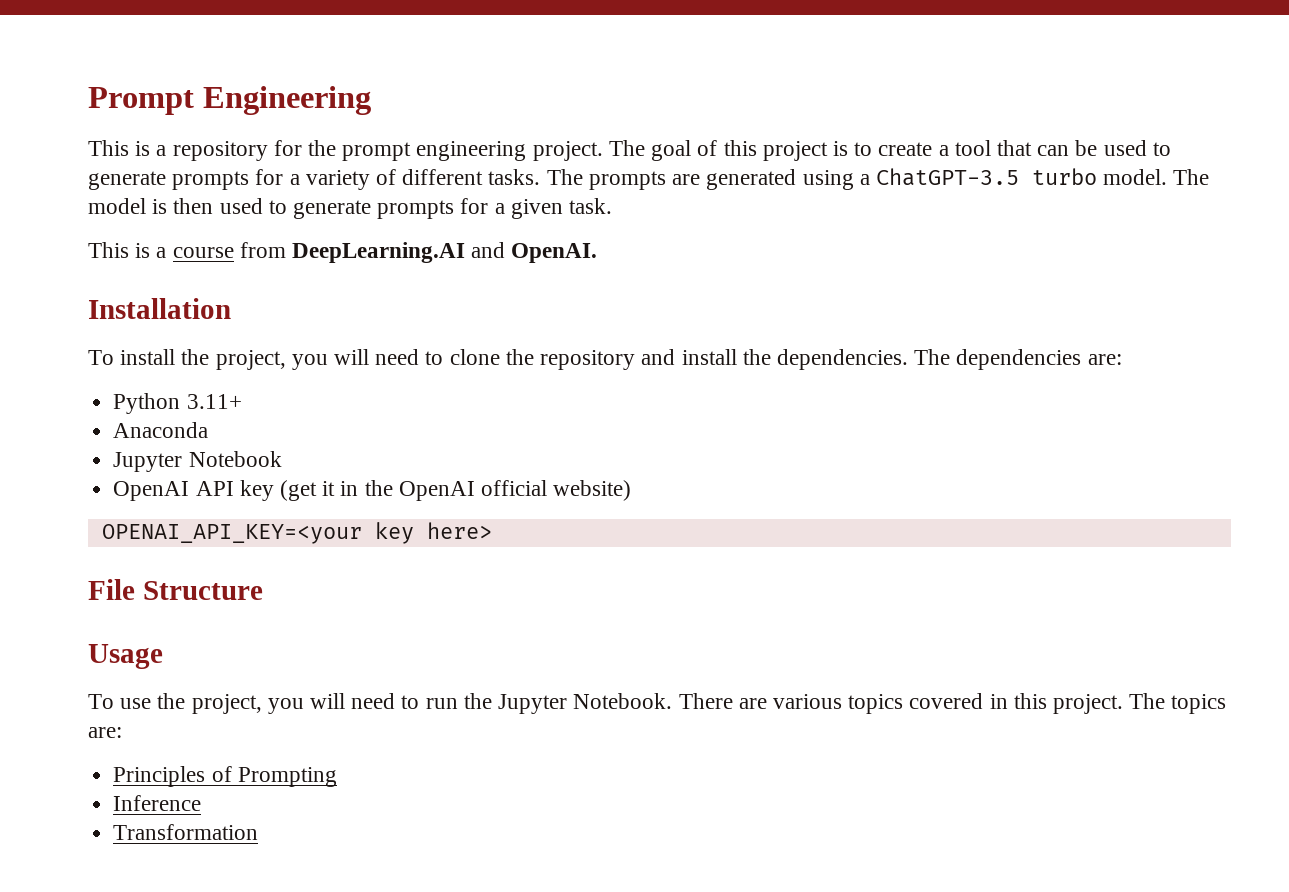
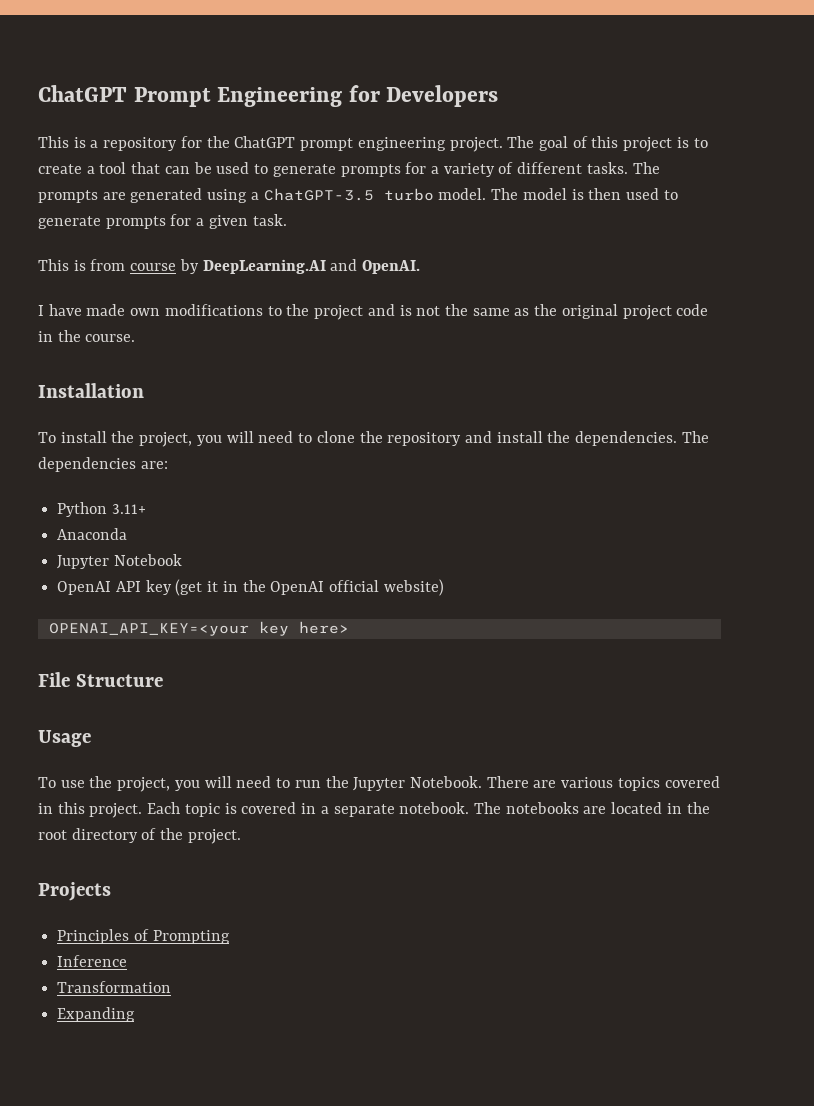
(88, 101) none -> [38,85,127,102] ChatGPT
(371, 100) none -> [348,85,499,107] for Developers
(337, 148) none -> [234,136,296,148] ChatGPT
[156,242,286,258] a course from -> [90,259,199,274] from course by
(598, 253) none -> [38,304,709,320] [38,330,136,342] // I have made own modifications to the project and is not the same as the original project code in the course.
[1129,693,1227,714] [88,727,122,738] The topics are: -> [147,802,710,817] [38,828,241,844] [38,882,111,901] Each topic is covered in a separate notebook. The notebooks are located in the root directory of the project. // Projects
(259, 832) none -> [57,1007,136,1022] // Expanding

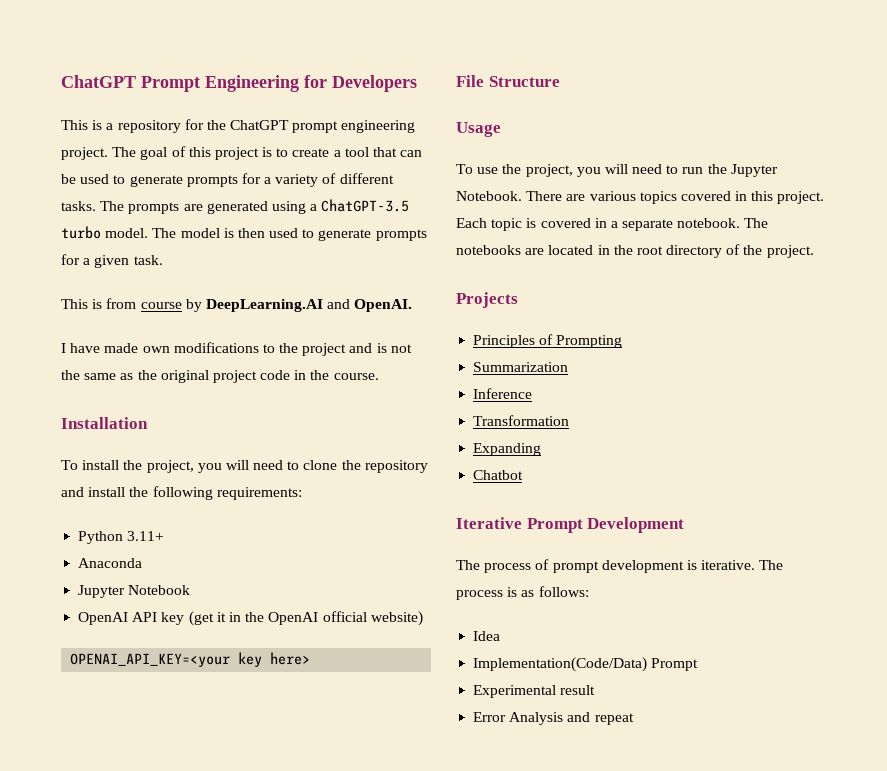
[575,431,709,446] [38,457,168,472] dependencies. The dependencies are: -> [152,486,302,500] following requirements:
(230, 937) none -> [473,362,569,372] // Summarization
(136, 1014) none -> [473,470,524,480] [456,517,685,533] [456,559,784,573] [456,586,589,600] [473,631,501,641] [473,657,699,672] [473,685,596,698] [473,712,634,725] // Chatbot // Iterative Prompt Development // The process of prompt development is iterative. The process is as follows: // Idea // Implementation(Code/Data) Prompt // Experimental result // Error Analysis and repeat

